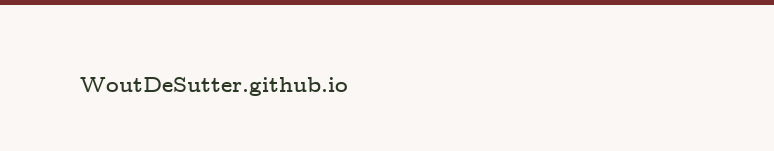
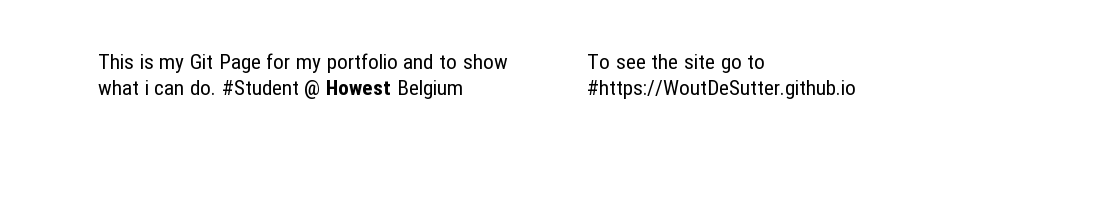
[80,77,348,96] WoutDeSutter.github.io -> [98,53,508,73] [98,80,463,99] [587,54,766,73] [587,80,856,99] This is my Git Page for my portfolio and to show what i can do. #Student @ Howest Belgium // To see the site go to #https://WoutDeSutter.github.io

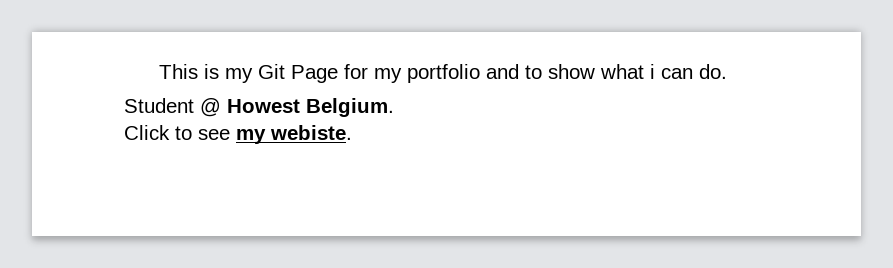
[221,80,299,95] #Student -> [124,98,194,113] // Student
[396,80,463,99] [587,54,766,73] [587,80,856,99] Belgium // To see the site go to #https://WoutDeSutter.github.io -> [306,98,394,117] [124,125,352,144] Belgium. // Click to see my webiste.

